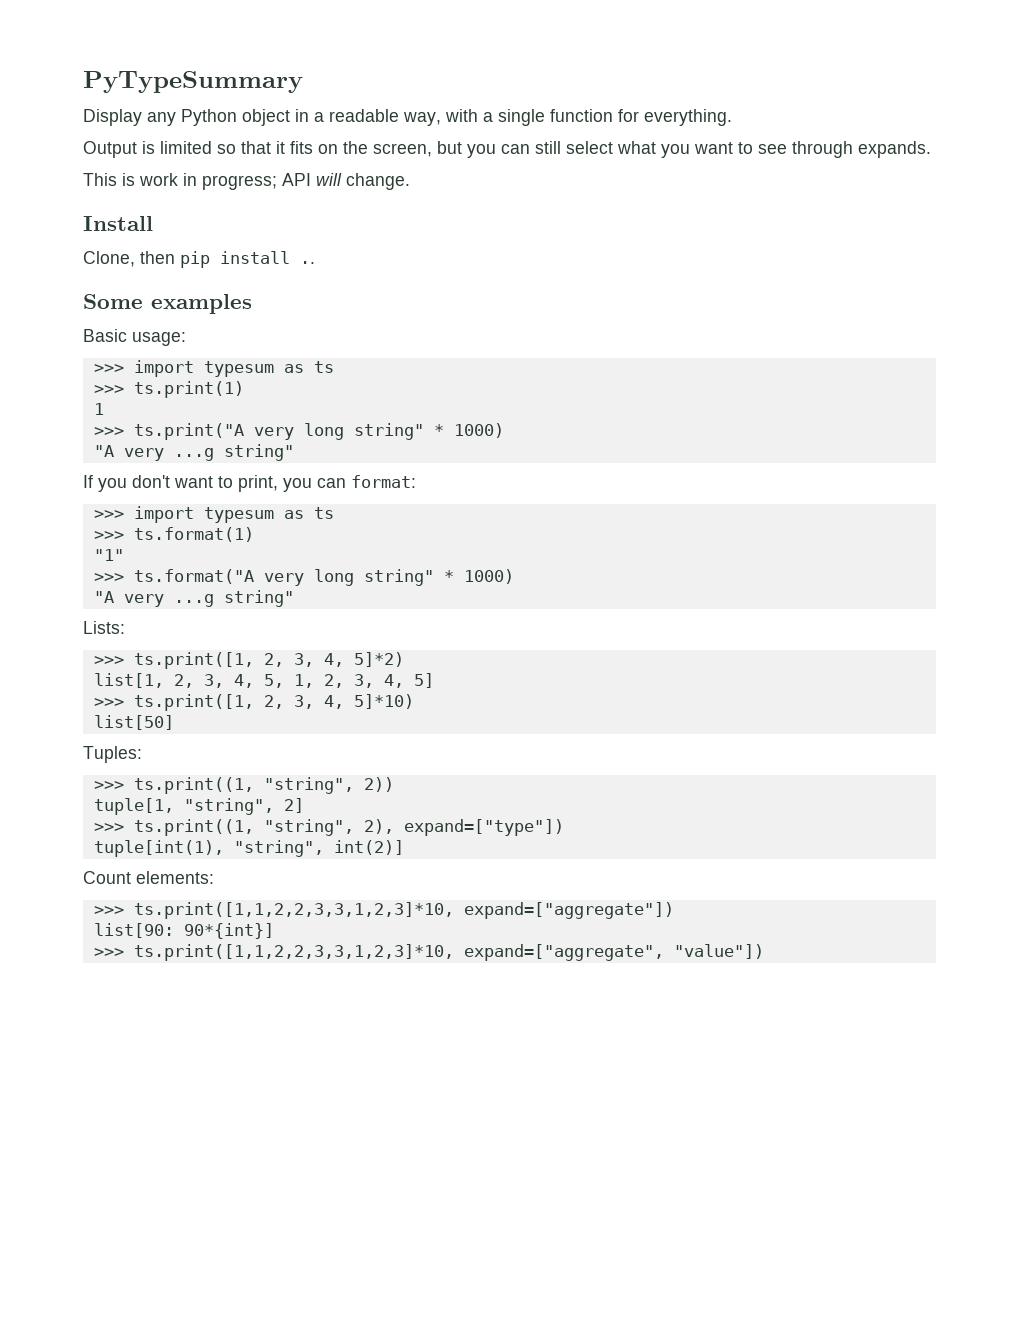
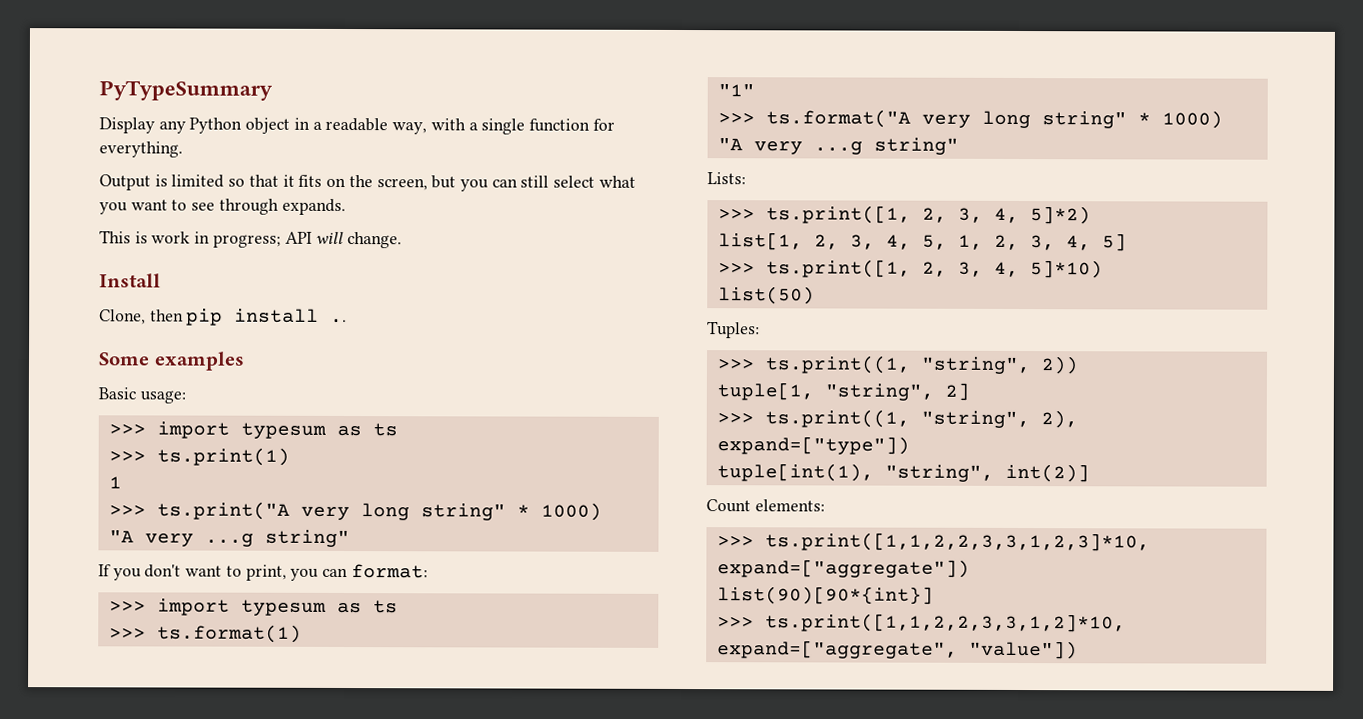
[93,715,174,730] list[50] -> [717,286,815,305] list(50)
[93,923,274,939] [93,944,454,961] list[90: 90*{int}] // >>> ts.print([1,1,2,2,3,3,1,2,3]*10, -> [716,586,934,605] [716,613,1126,633] list(90)[90*{int}] // >>> ts.print([1,1,2,2,3,3,1,2]*10,

